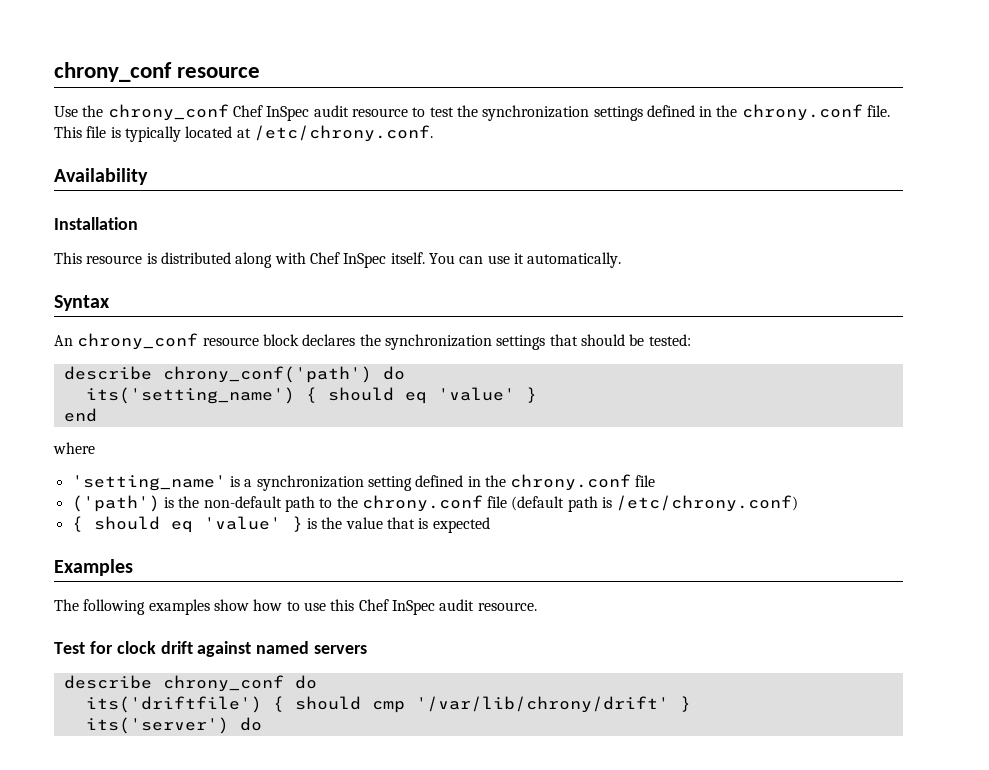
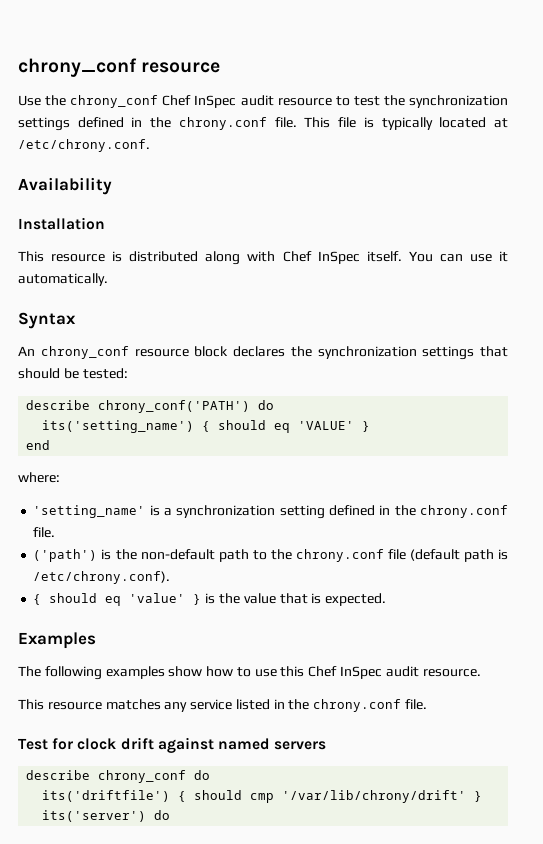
[162,366,372,383] chrony_conf('path') -> [98,400,251,413] chrony_conf('PATH')
[437,387,515,401] 'value' -> [298,421,355,430] 'VALUE'
[53,442,95,454] where -> [18,472,60,483] where:
[635,475,656,487] file -> [33,527,56,538] file.
[616,495,799,512] /etc/chrony.conf) -> [33,571,171,584] /etc/chrony.conf).
[432,517,490,533] expected -> [325,593,387,606] expected.
(537, 606) none -> [18,699,428,712] // This resource matches any service listed in the chrony.conf file.

